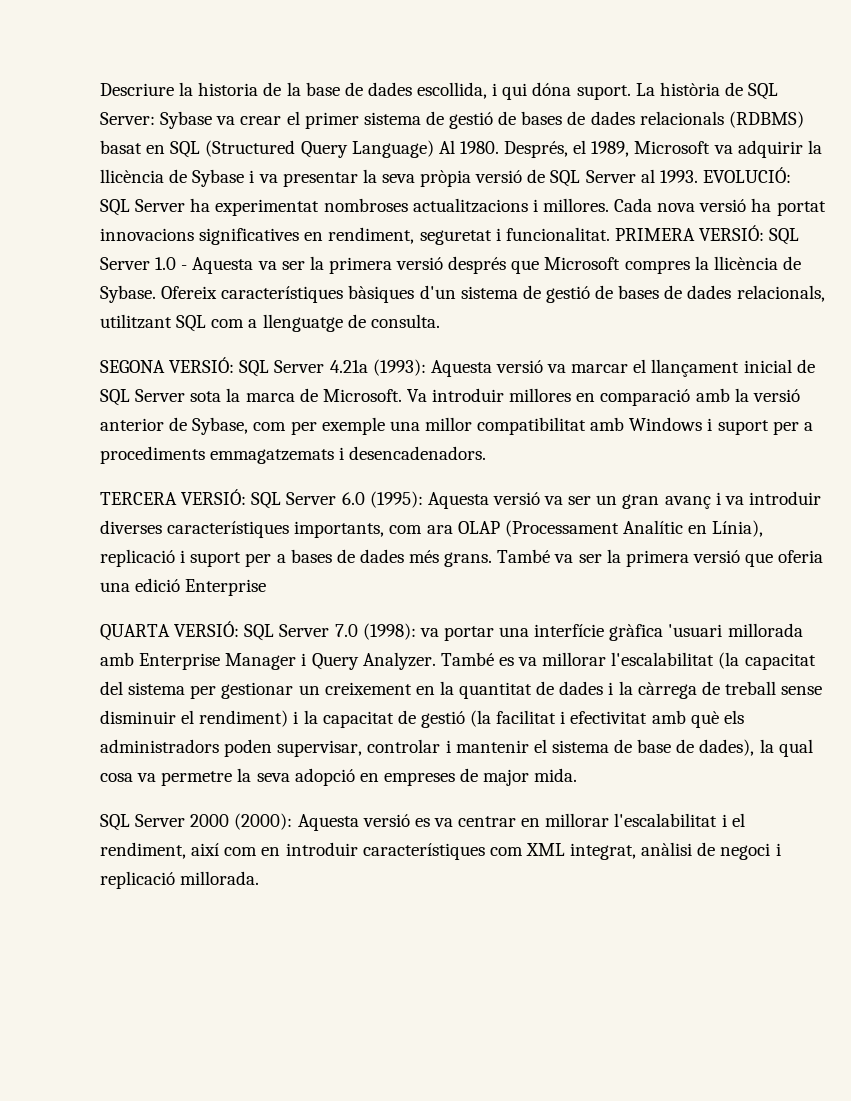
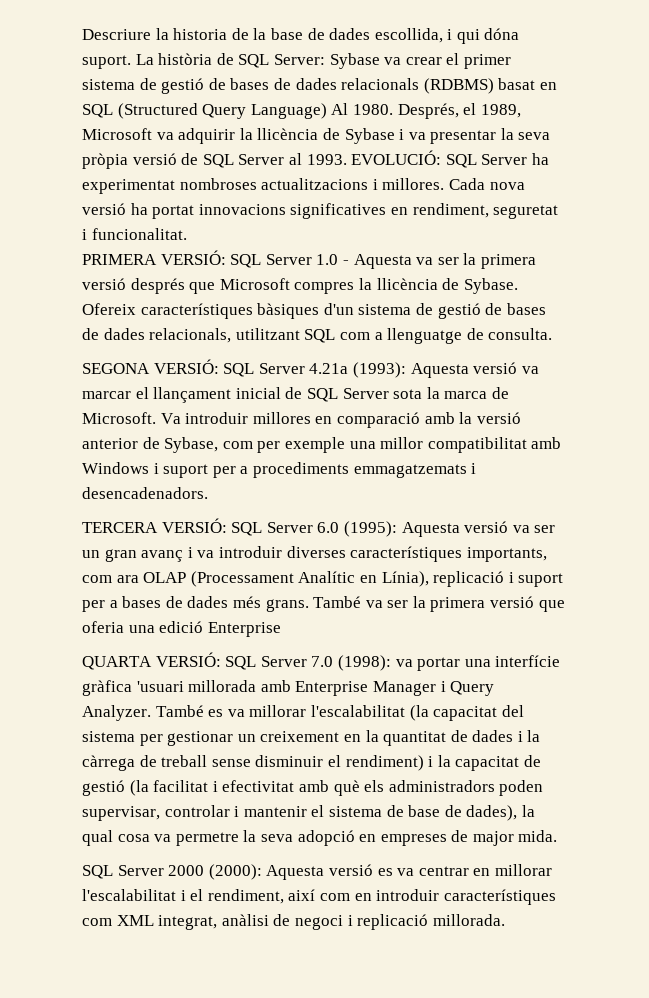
(610, 234) none -> (187, 234) //

